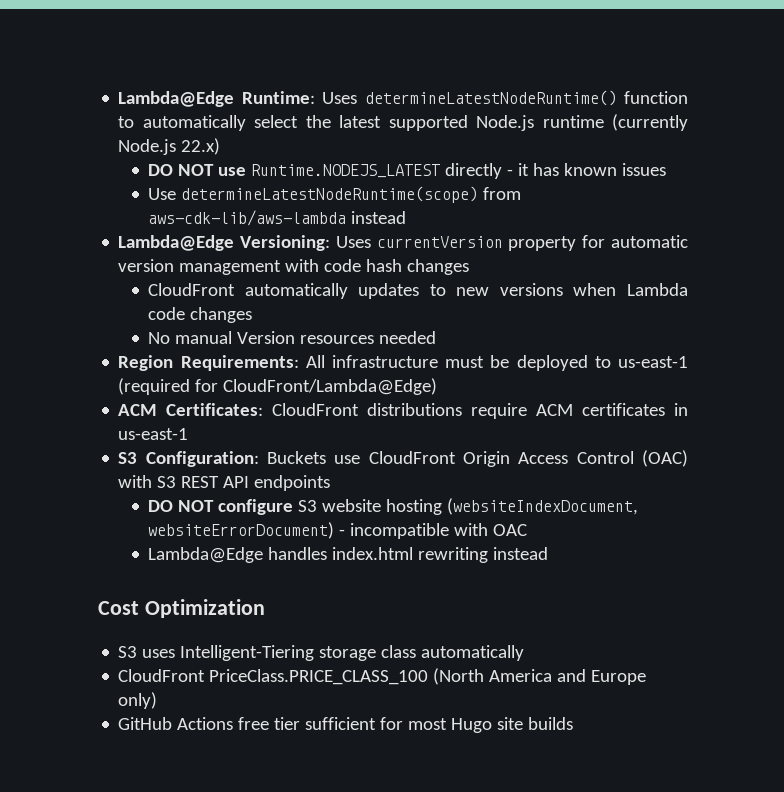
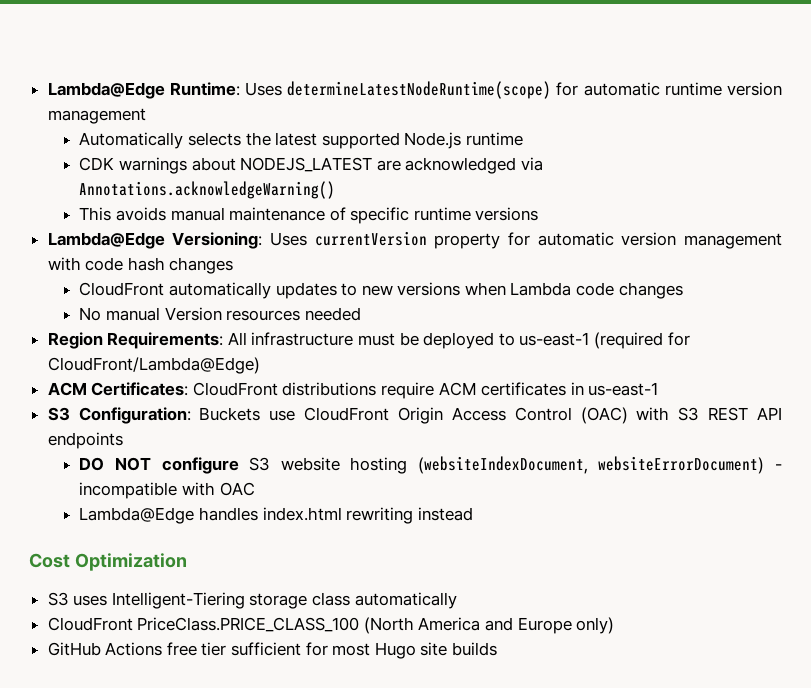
[364,90,688,106] [118,115,299,131] determineLatestNodeRuntime() function to automatically select -> [287,81,782,99] [47,108,146,124] [79,132,241,149] determineLatestNodeRuntime(scope) for automatic runtime version management // Automatically selects
[612,114,688,131] [118,138,221,155] [148,163,667,179] [148,186,522,203] [148,210,407,226] (currently Node.js 22.x) // DO NOT use Runtime.NODEJS_LATEST directly - it has known issues // Use determineLatestNodeRuntime(scope) from aws-cdk-lib/aws-lambda instead -> [79,157,543,174] [79,181,336,199] [79,207,539,224] // CDK warnings about NODEJS_LATEST are acknowledged via Annotations.acknowledgeWarning() // This avoids manual maintenance of specific runtime versions

